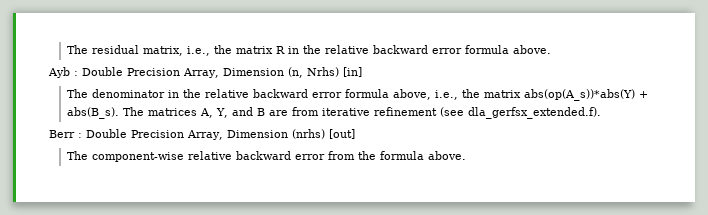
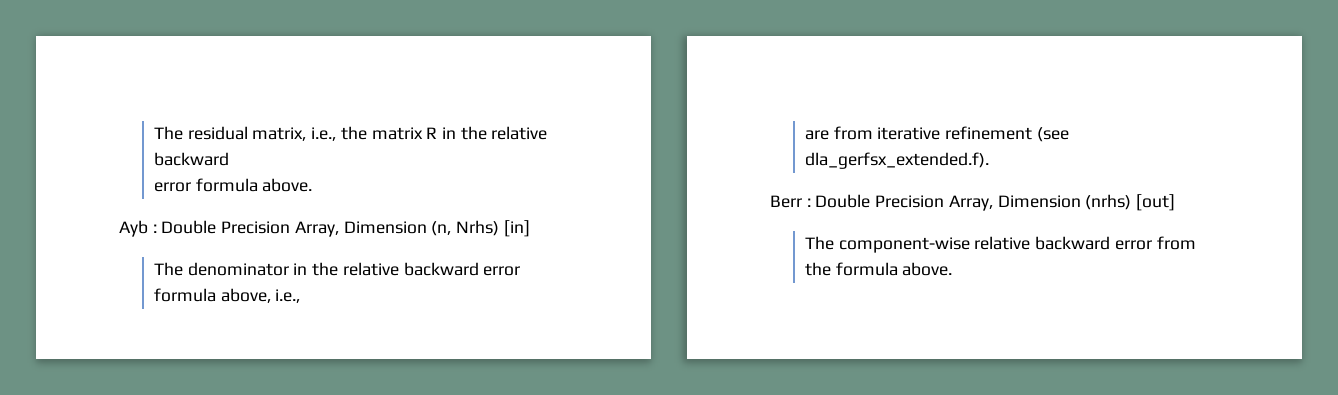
(429, 49) none -> (229, 159) //
[462,89,649,101] [67,107,266,119] the matrix abs(op(A_s))*abs(Y) + abs(B_s). The matrices A, Y, and B -> (301, 296) //

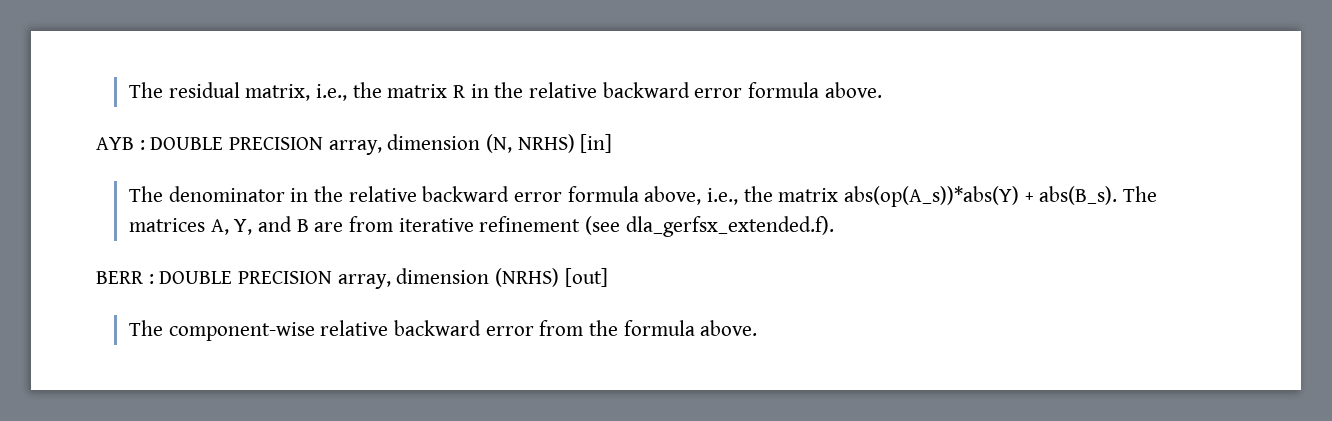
(229, 159) // -> (690, 90) none
[119,220,500,237] Ayb : Double Precision Array, Dimension (n, Nrhs) -> [96,134,575,155] AYB : DOUBLE PRECISION array, dimension (N, NRHS)
(301, 296) // -> [743,186,1157,207] [128,216,309,235] the matrix abs(op(A_s))*abs(Y) + abs(B_s). The matrices A, Y, and B
[770,194,1132,211] Berr : Double Precision Array, Dimension (nrhs) -> [96,268,560,289] BERR : DOUBLE PRECISION array, dimension (NRHS)

